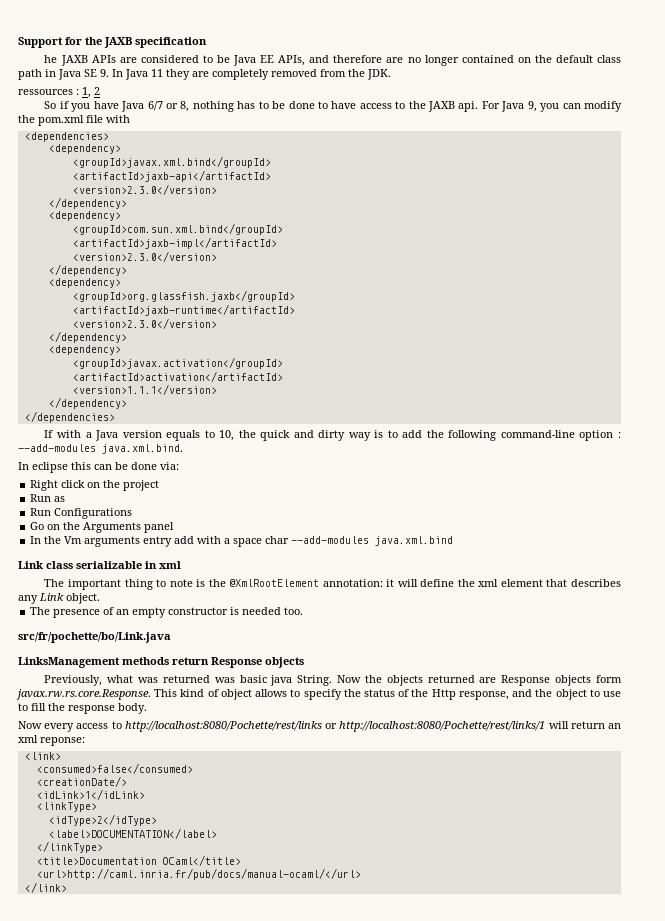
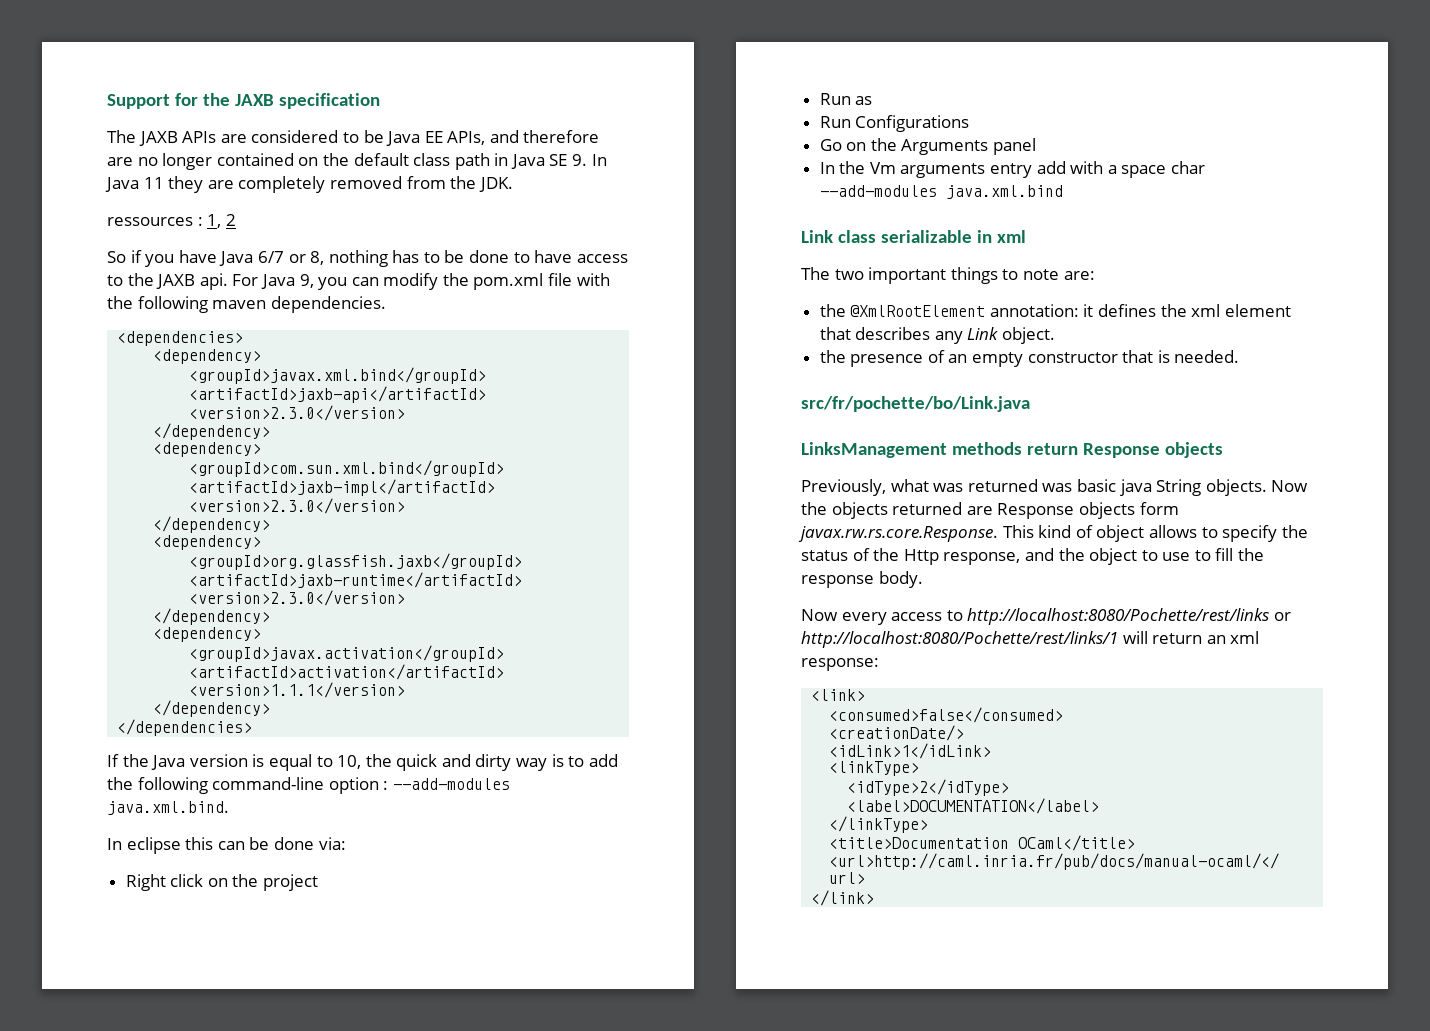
[44,55,58,63] he -> [107,130,136,143] The
(130, 119) none -> [107,296,386,313] the following maven dependencies.
[56,430,201,441] with a Java version equals -> [122,754,312,771] the Java version is equal
[67,579,153,590] important thing -> [834,267,998,284] two important things
[196,579,206,587] is -> [1063,271,1095,280] are: //
[397,579,455,587] will define -> [1098,304,1157,317] defines
[30,607,51,615] The -> [819,350,846,363] the
[230,607,304,615] is needed too. -> [1122,350,1240,363] that is needed.
[297,675,333,686] String. -> [1156,479,1267,496] String objects.
[40,737,85,746] reponse: -> [801,658,879,671] response:

